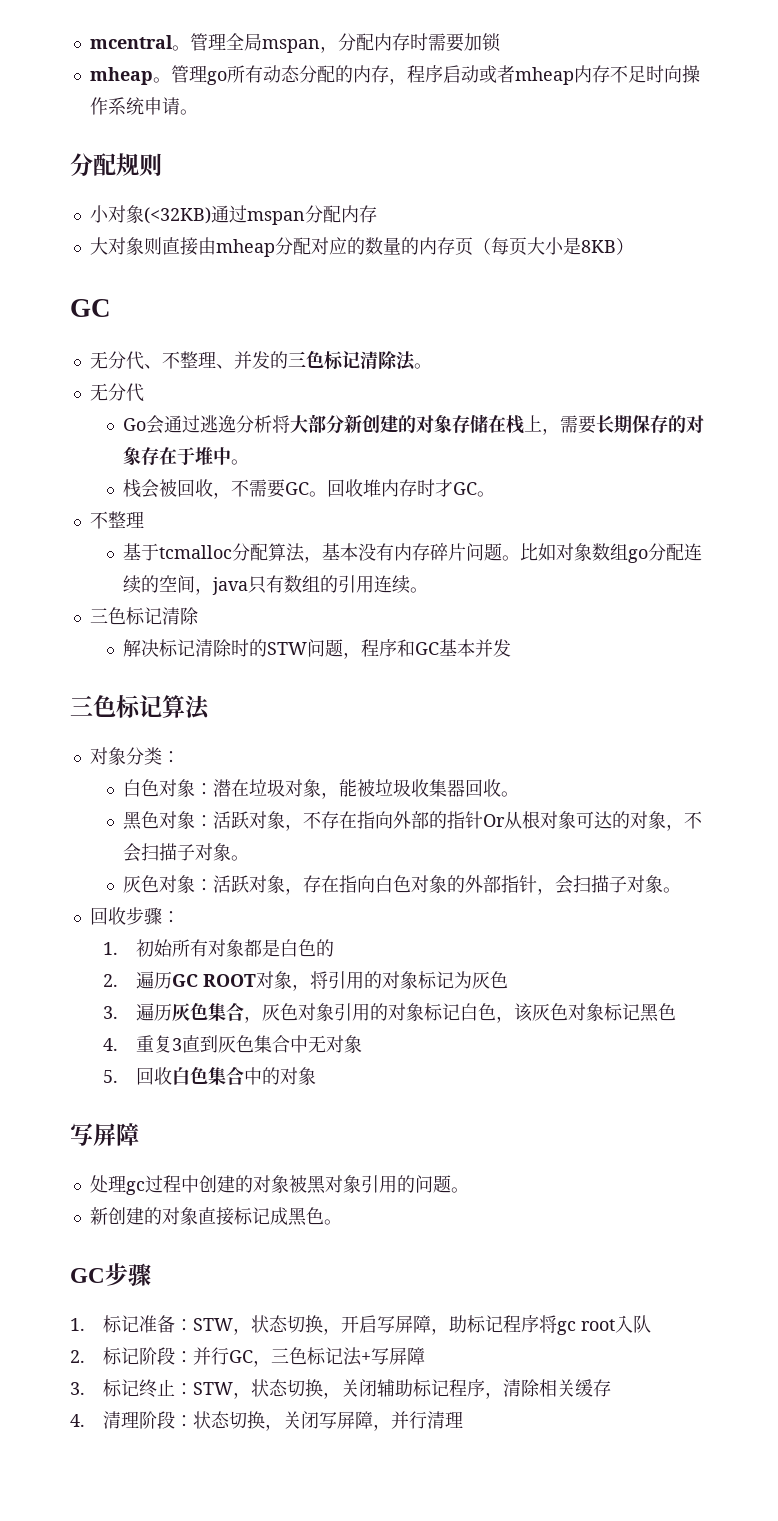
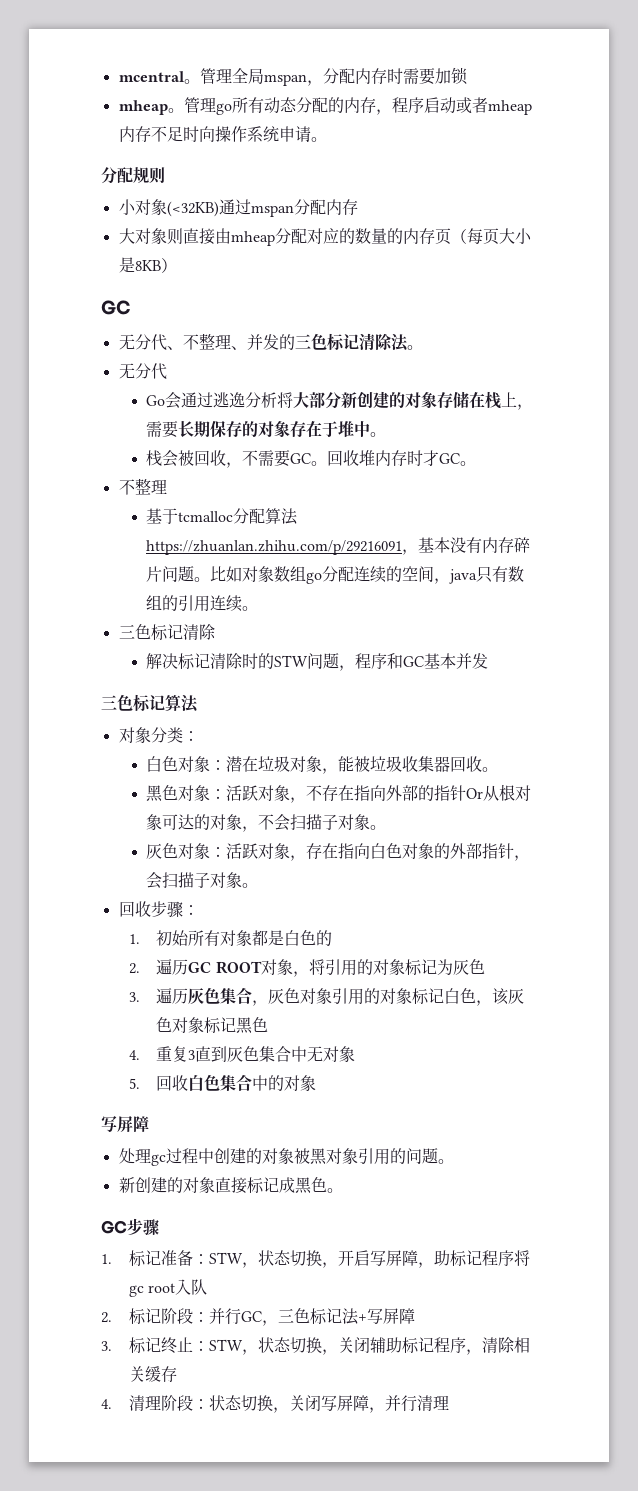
(305, 552) none -> [146,540,403,555] https://zhuanlan.zhihu.com/p/29216091

